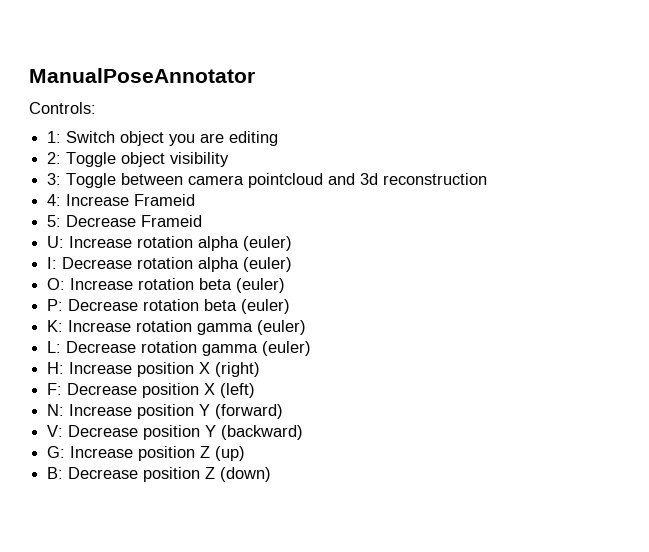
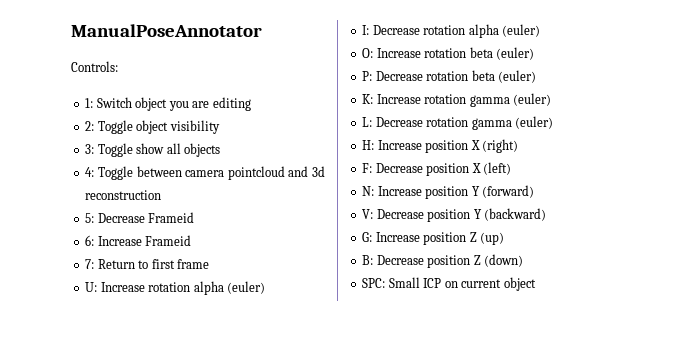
(117, 180) none -> [136,143,221,157] [85,166,133,180] show all objects // 4: Toggle
[47,194,196,206] [47,215,203,227] 4: Increase Frameid // 5: Decrease Frameid -> [85,212,195,223] [85,235,192,246] [85,259,210,269] 5: Decrease Frameid // 6: Increase Frameid // 7: Return to first frame
(272, 474) none -> [362,277,536,291] // SPC: Small ICP on current object

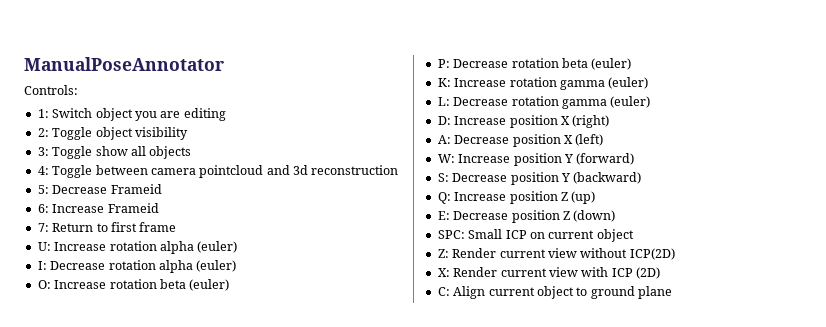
[362,140,375,150] H: -> [437,116,451,125] D:
[362,163,373,173] F: -> [437,135,451,144] A:
[362,186,375,196] N: -> [437,154,455,163] W:
[362,209,374,219] V: -> [437,173,449,182] S:
[362,232,373,242] G: -> [437,192,451,204] Q:
[362,255,374,265] B: -> [437,211,450,220] E:
(536, 284) none -> [437,248,675,260] [437,267,660,279] [437,286,672,299] // Z: Render current view without ICP(2D) // X: Render current view with ICP (2D) // C: Align current object to ground plane

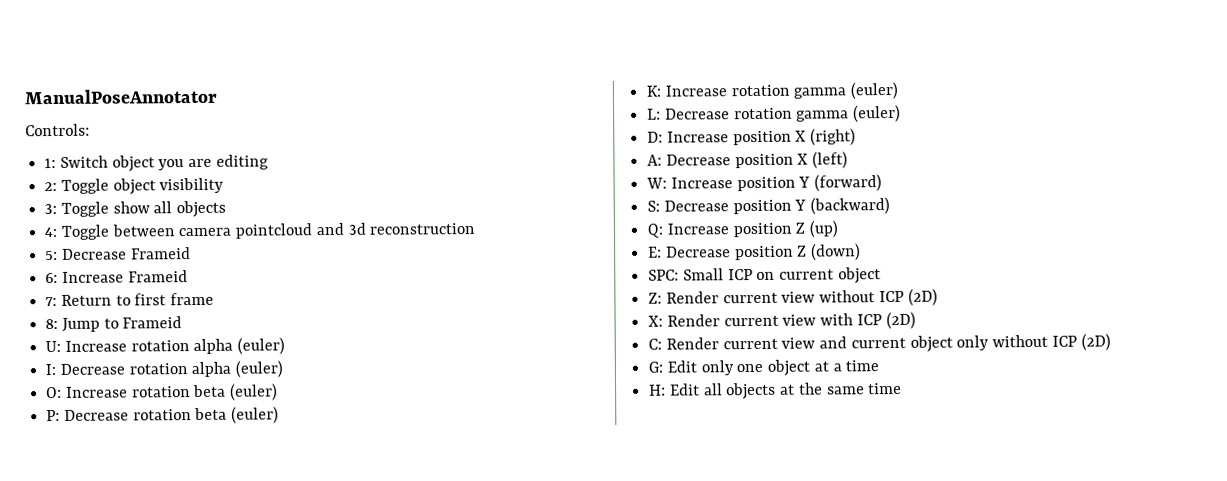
(177, 227) none -> [45,316,183,332] // 8: Jump to Frameid
[629,248,675,260] ICP(2D) -> [878,288,938,306] ICP (2D)
[453,286,672,299] Align current object to ground plane -> [665,333,1111,352] [648,359,880,376] [649,382,903,400] Render current view and current object only without ICP (2D) // G: Edit only one object at a time // H: Edit all objects at the same time

